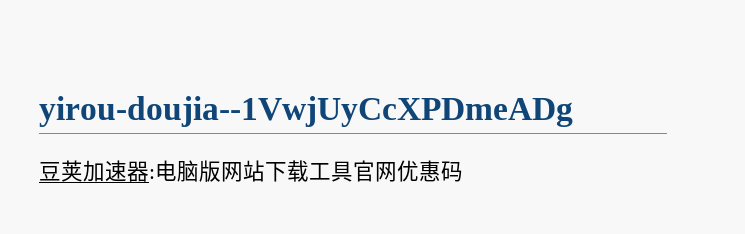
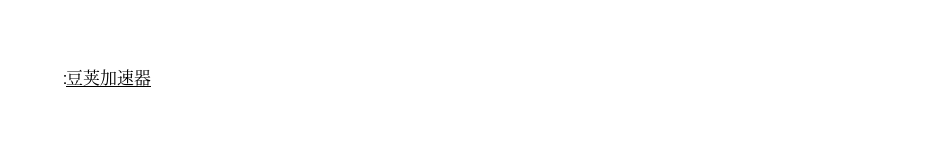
[39,96,573,127] yirou-doujia--1VwjUyCcXPDmeADg // -> [63,75,66,84] :
[149,160,463,182] :电脑版网站下载工具官网优惠码 -> (151, 77) none

